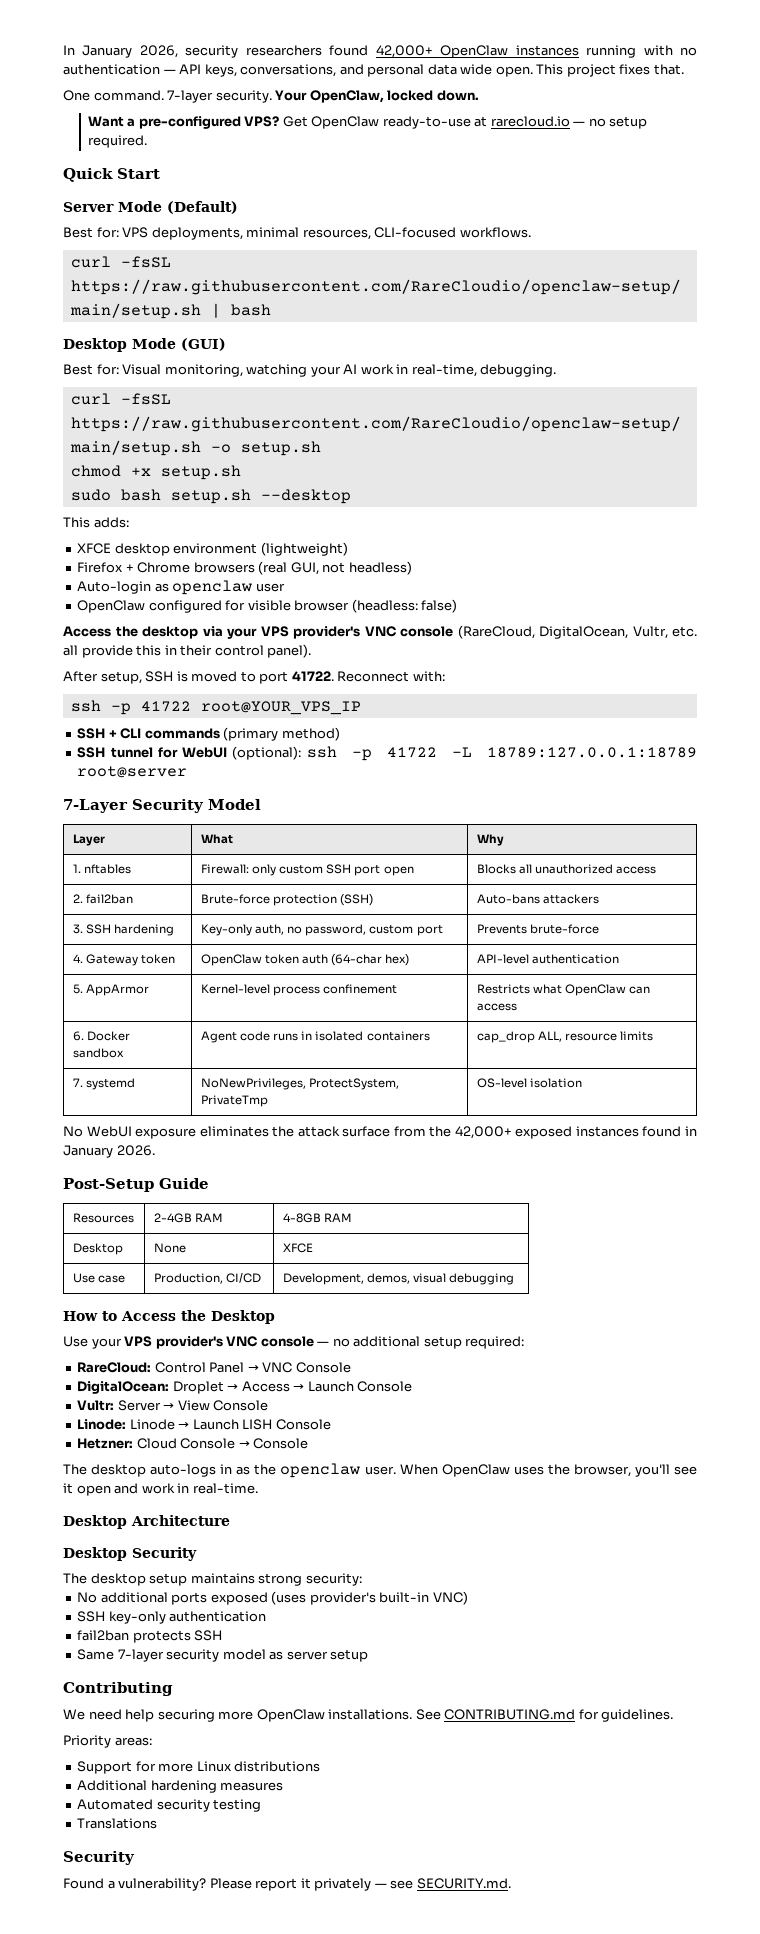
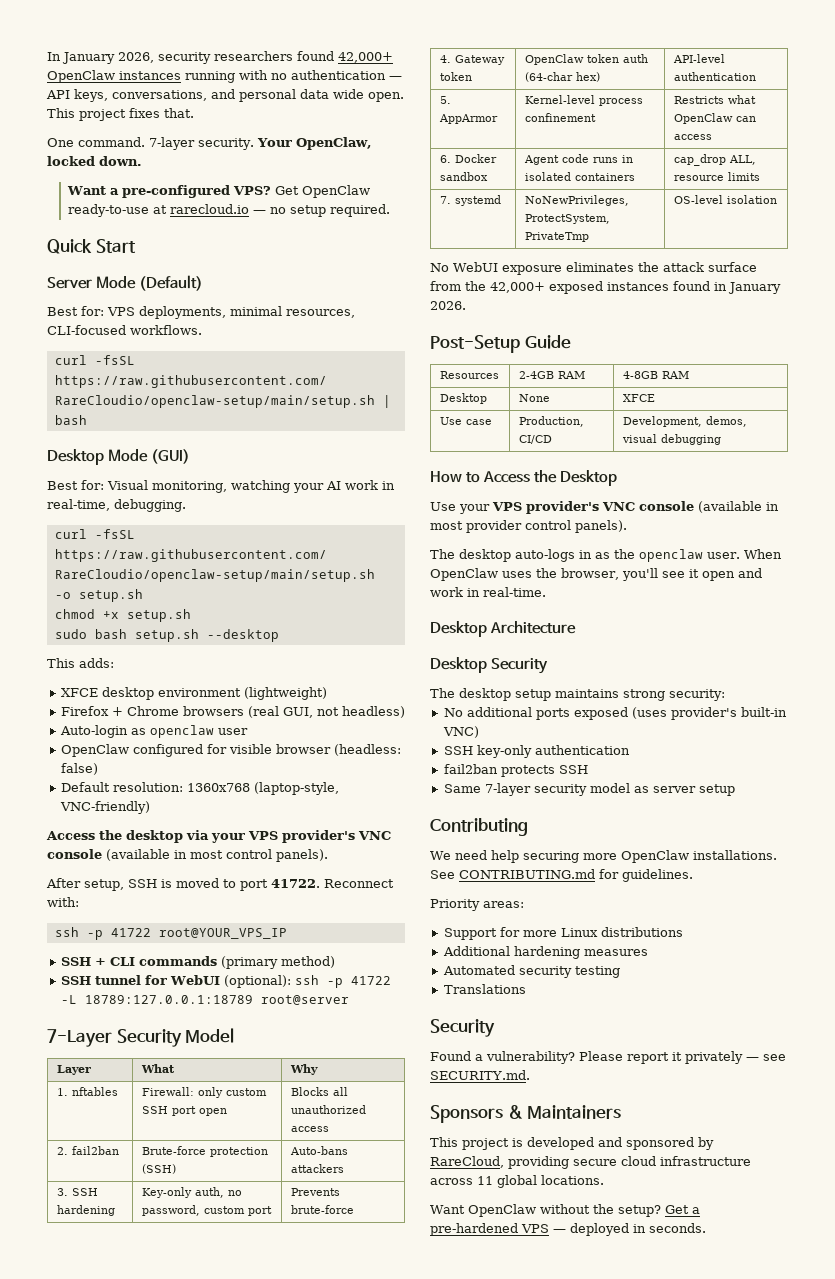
(458, 606) none -> [60,782,339,795] [59,801,150,814] // Default resolution: 1360x768 (laptop-style, VNC-friendly)
[457,625,697,639] [63,644,312,658] (RareCloud, DigitalOcean, Vultr, etc. all provide this in their control panel). -> [106,849,328,862] (available in most control panels).
[317,1336,525,1349] [77,1362,351,1373] [77,1381,413,1394] [77,1400,269,1411] [77,1419,331,1430] [77,1438,309,1449] — no additional setup required: // RareCloud: Control Panel → VNC Console // DigitalOcean: Droplet → Access → Launch Console // Vultr: Server → View Console // Linode: Linode → Launch LISH Console // Hetzner: Cloud Console → Console -> [698,501,779,513] [430,520,627,533] (available in most provider control panels).
(511, 1883) none -> [430,1105,622,1123] [430,1137,714,1150] [430,1156,751,1169] [430,1175,604,1188] [430,1204,700,1217] [430,1223,706,1236] // Sponsors & Maintainers // This project is developed and sponsored by RareCloud, providing secure cloud infrastructure across 11 global locations. // Want OpenClaw without the setup? Get a pre-hardened VPS — deployed in seconds.

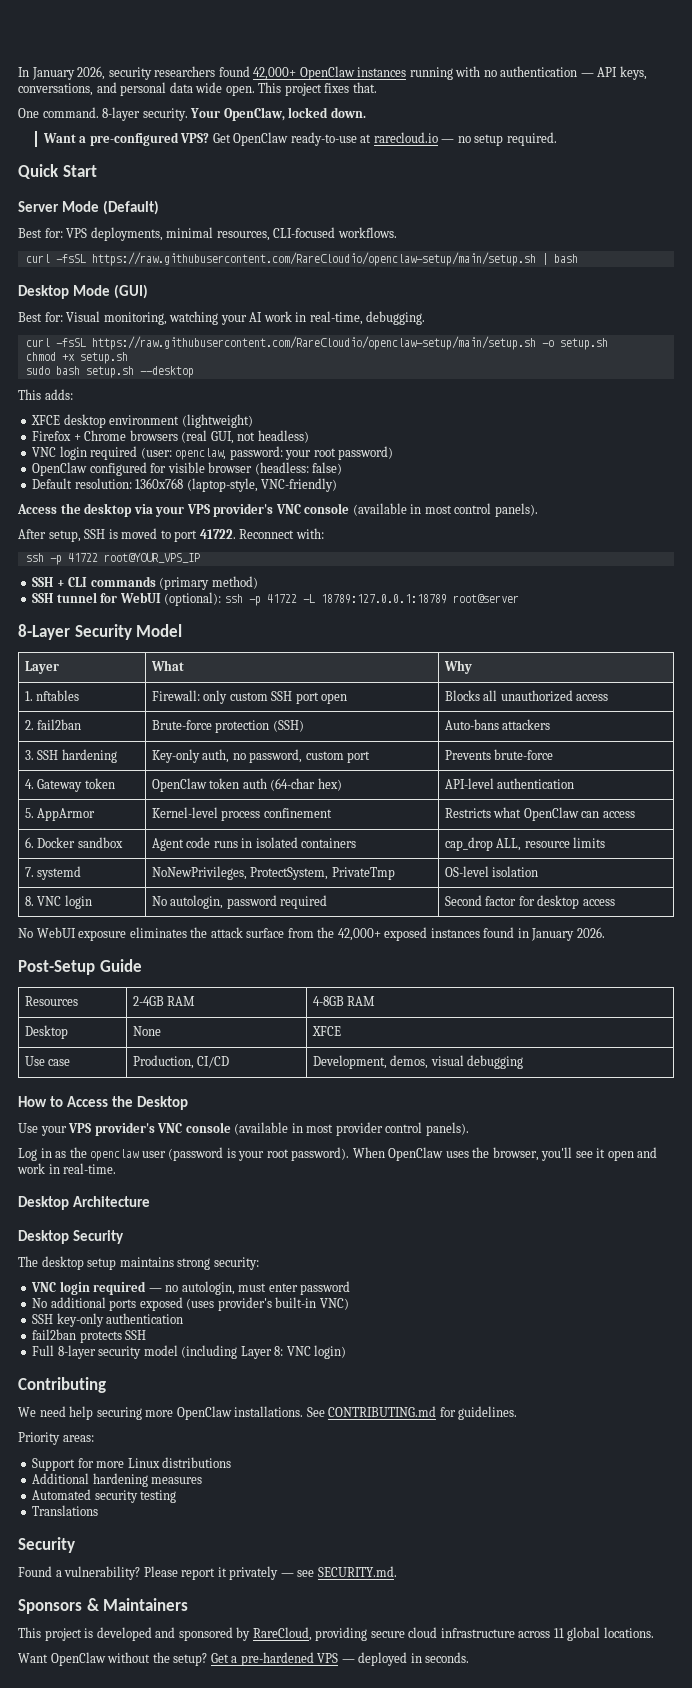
[149,137,195,150] 7-layer -> [102,107,141,121] 8-layer
[59,725,248,738] Auto-login as openclaw user -> [32,446,394,460] VNC login required (user: openclaw, password: your root password)
[47,1029,112,1047] 7-Layer -> [18,624,70,640] 8-Layer
(777, 199) none -> [24,895,92,909] [151,895,328,909] [444,895,615,909] // 8. VNC login | No autologin, password required | Second factor for desktop access
[430,549,575,562] The desktop auto-logs -> [18,1148,37,1161] Log
[707,552,740,559] user. -> [141,1147,350,1161] user (password is your root password).
(725, 695) none -> [31,1281,351,1295] // VNC login required — no autologin, must enter password
[443,783,735,796] Same 7-layer security model as server setup -> [32,1345,347,1359] Full 8-layer security model (including Layer 8: VNC login)

